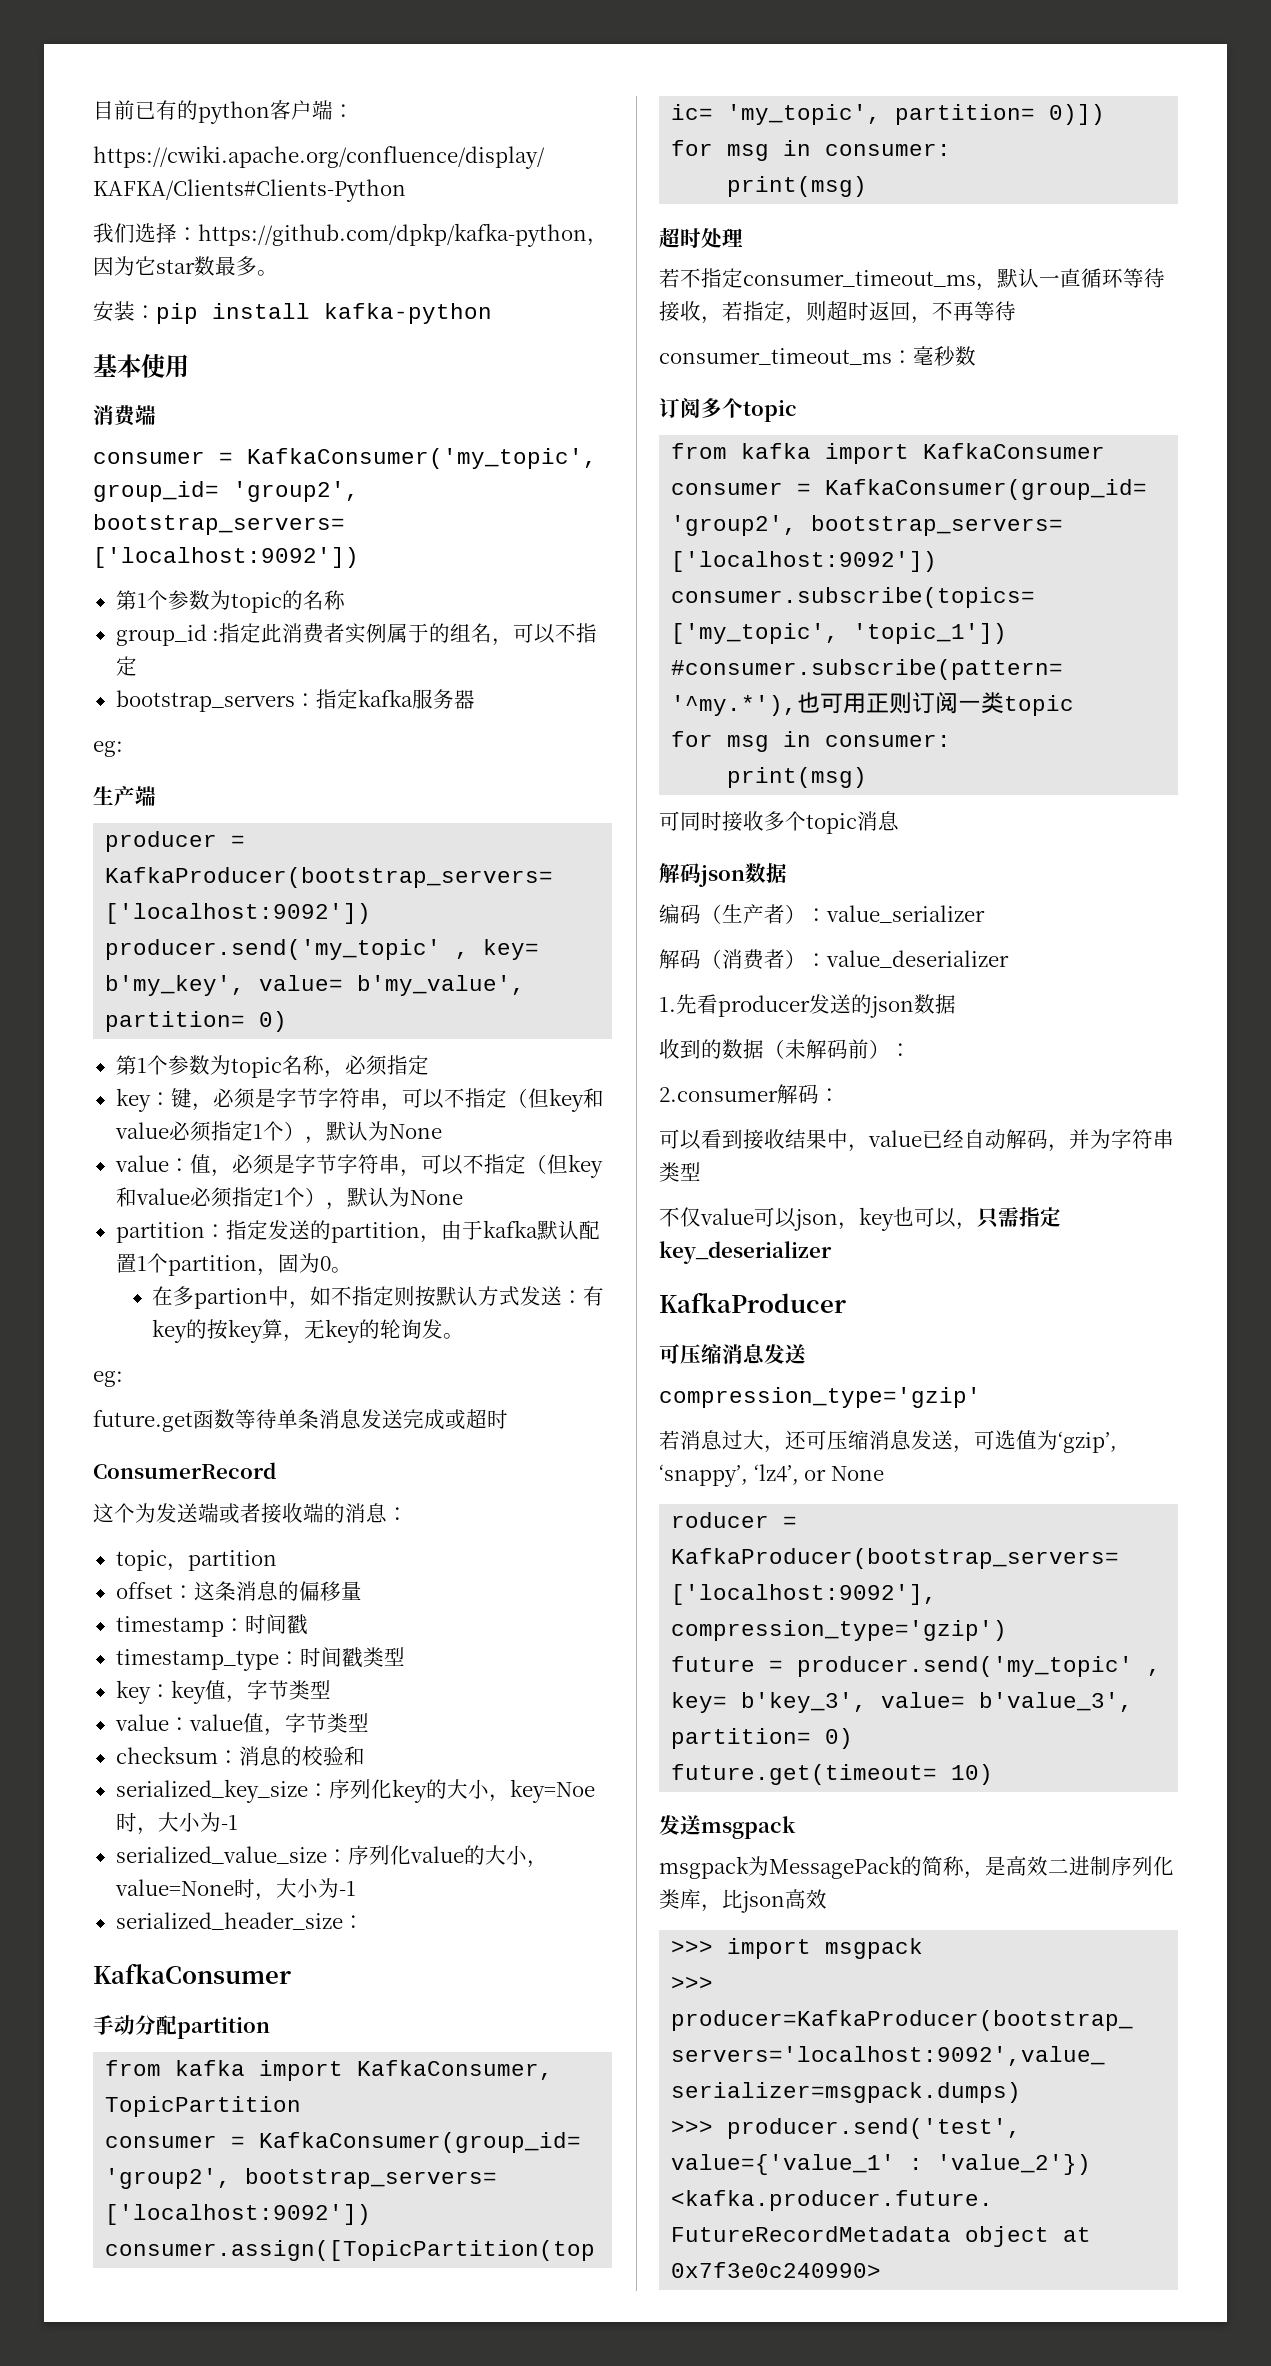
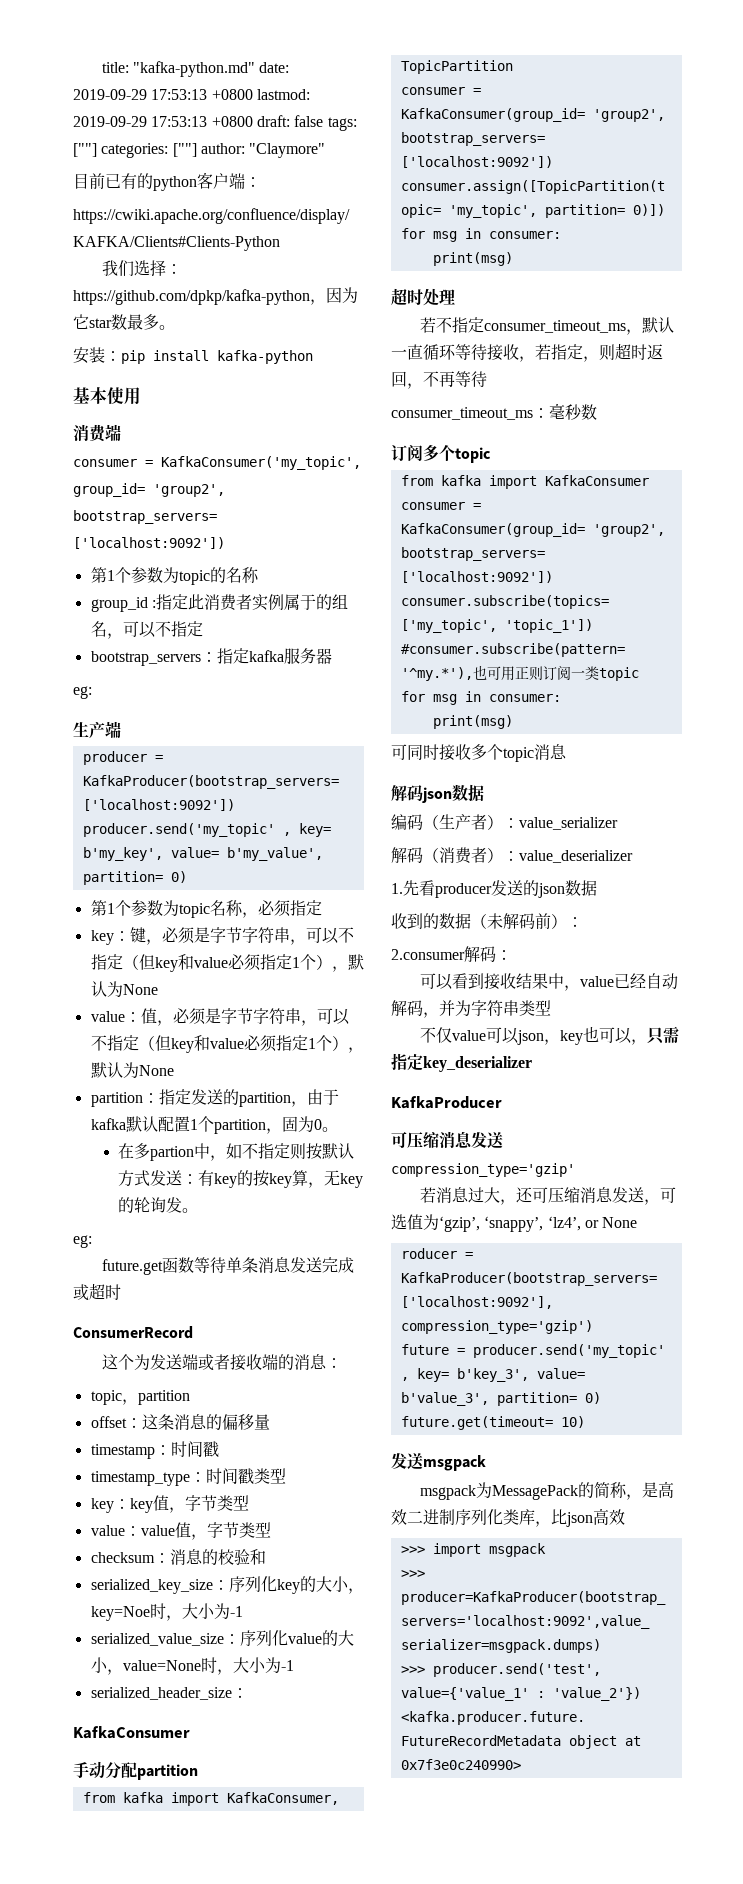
(93, 110) none -> [101,61,290,77] [73,89,310,100] [73,115,357,131] [73,143,326,158] title: "kafka-python.md" date: 2019-09-29 17:53:13 +0800 lastmod: 2019-09-29 17:53:13 +0800 draft: false tags: [""] categories: [""] author: "Claymore" //

